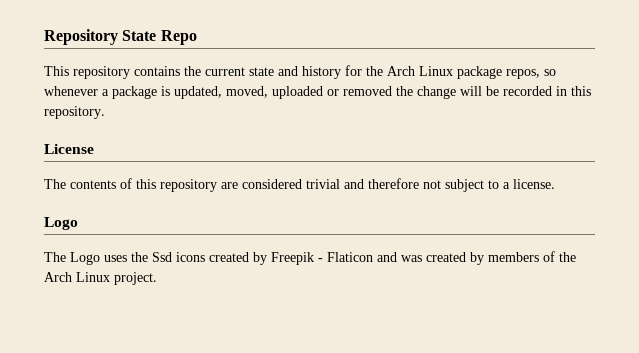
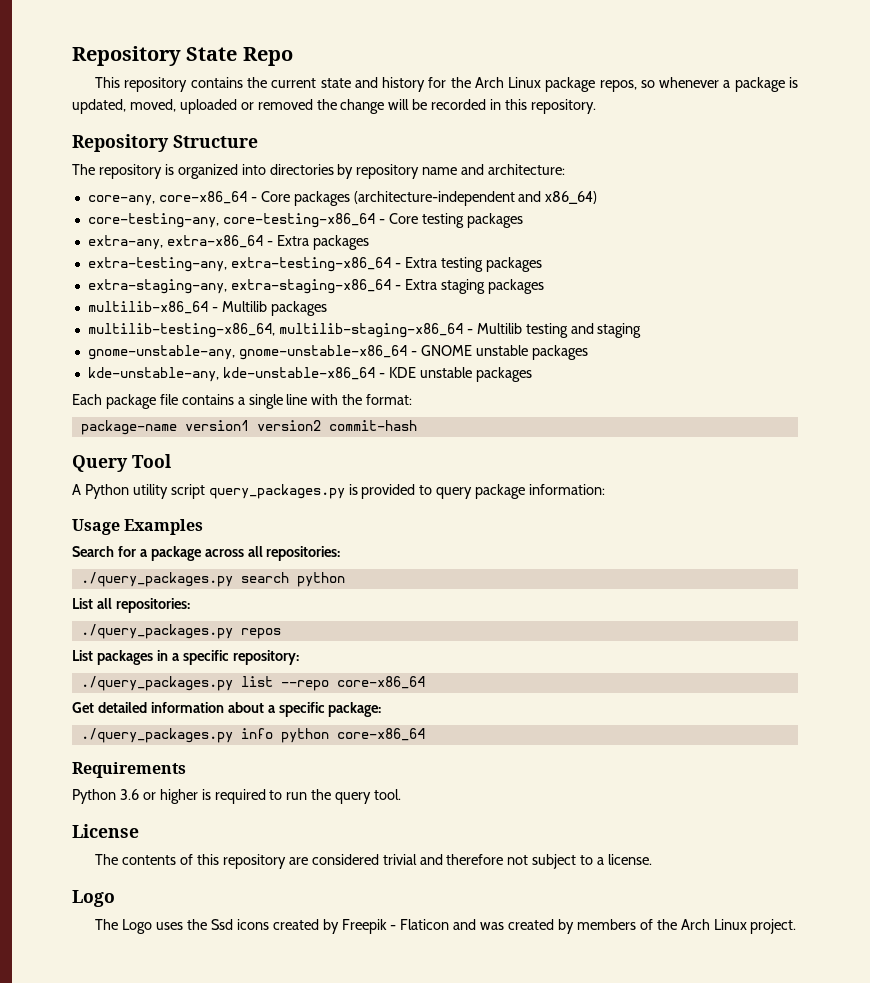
(105, 112) none -> [72,134,258,152] [72,164,566,179] [87,191,598,206] [87,213,523,228] [87,235,369,250] [87,257,542,272] [87,279,544,294] [87,301,327,316] [87,323,642,338] [87,345,588,360] [87,367,532,382] [72,394,413,409] [80,420,417,435] [72,454,171,472] [72,484,606,499] [72,519,204,535] [72,546,341,561] [80,572,345,587] [72,598,190,613] [80,624,281,639] [72,650,299,665] [80,676,425,691] [72,702,382,717] [80,728,425,743] [72,762,186,778] [72,789,402,804] // Repository Structure // The repository is organized into directories by repository name and architecture: // core-any, core-x86_64 - Core packages (architecture-independent and x86_64) // core-testing-any, core-testing-x86_64 - Core testing packages // extra-any, extra-x86_64 - Extra packages // extra-testing-any, extra-testing-x86_64 - Extra testing packages // extra-staging-any, extra-staging-x86_64 - Extra staging packages // multilib-x86_64 - Multilib packages // multilib-testing-x86_64, multilib-staging-x86_64 - Multilib testing and staging // gnome-unstable-any, gnome-unstable-x86_64 - GNOME unstable packages // kde-unstable-any, kde-unstable-x86_64 - KDE unstable packages // Each package file contains a single line with the format: // package-name version1 version2 commit-hash // Query Tool // A Python utility script query_packages.py is provided to query package information: // Usage Examples // Search for a package across all repositories: // ./query_packages.py search python // List all repositories: // ./query_packages.py repos // List packages in a specific repository: // ./query_packages.py list --repo core-x86_64 // Get detailed information about a specific package: // ./query_packages.py info python core-x86_64 // Requirements // Python 3.6 or higher is required to run the query tool.

